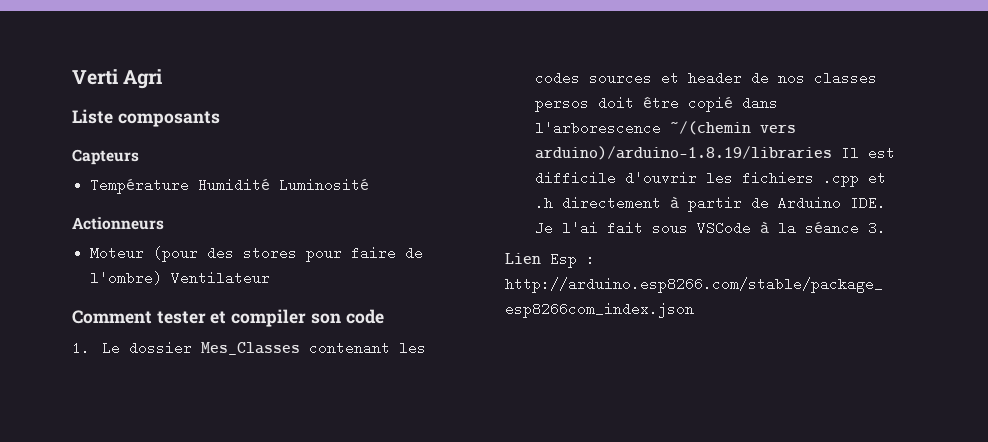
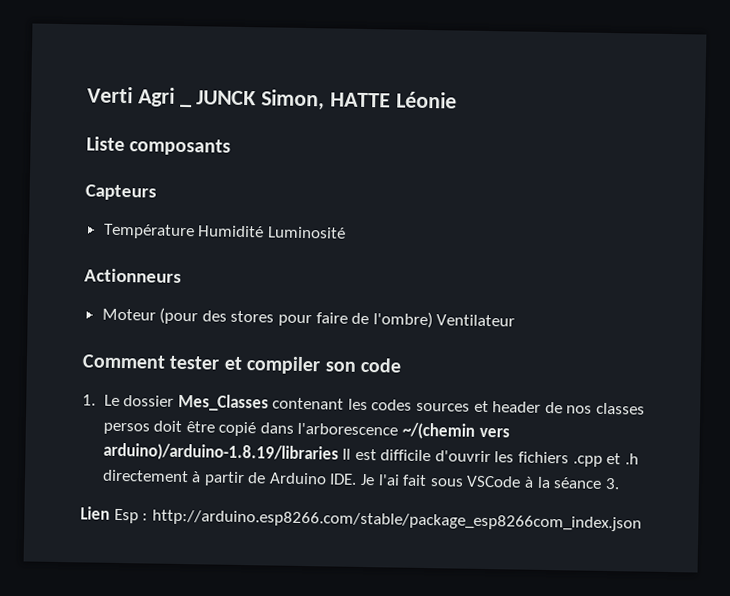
(163, 79) none -> [179,89,457,111] _ JUNCK Simon, HATTE Léonie

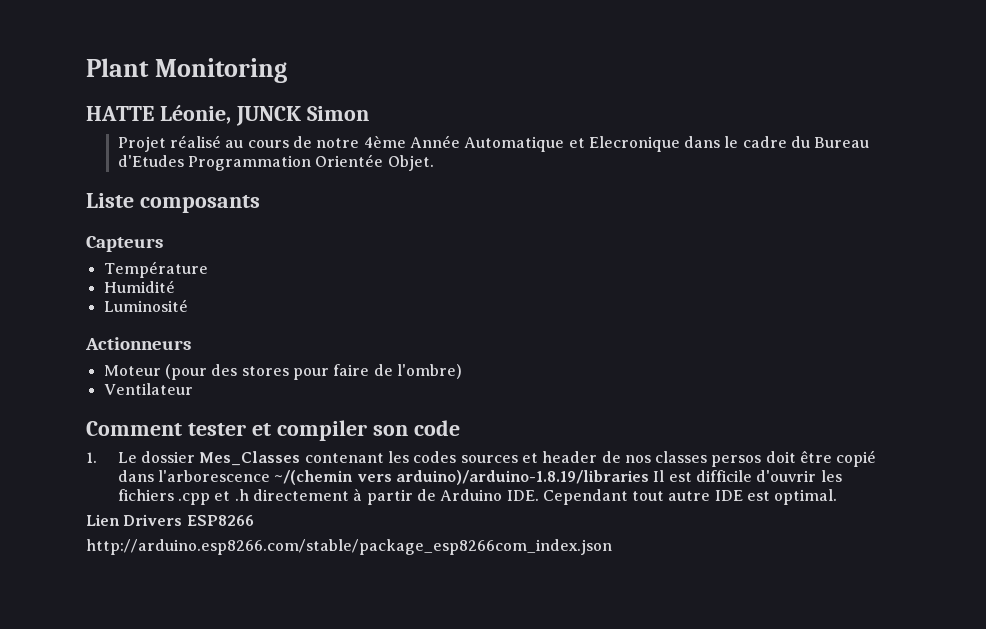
[87,86,457,111] Verti Agri _ JUNCK Simon, HATTE Léonie -> [86,58,287,83] [86,105,369,126] [117,135,870,152] [117,154,434,171] Plant Monitoring // HATTE Léonie, JUNCK Simon // Projet réalisé au cours de notre 4ème Année Automatique et Elecronique dans le cadre du Bureau d'Etudes Programmation Orientée Objet.
(195, 231) none -> (208, 269) //
(265, 231) none -> (175, 286) //
(433, 320) none -> (462, 371) //
[360,473,620,490] Je l'ai fait sous VSCode à la séance 3. -> [542,489,838,505] Cependant tout autre IDE est optimal.
[113,508,149,524] Esp : -> [123,514,254,526] Drivers ESP8266 //

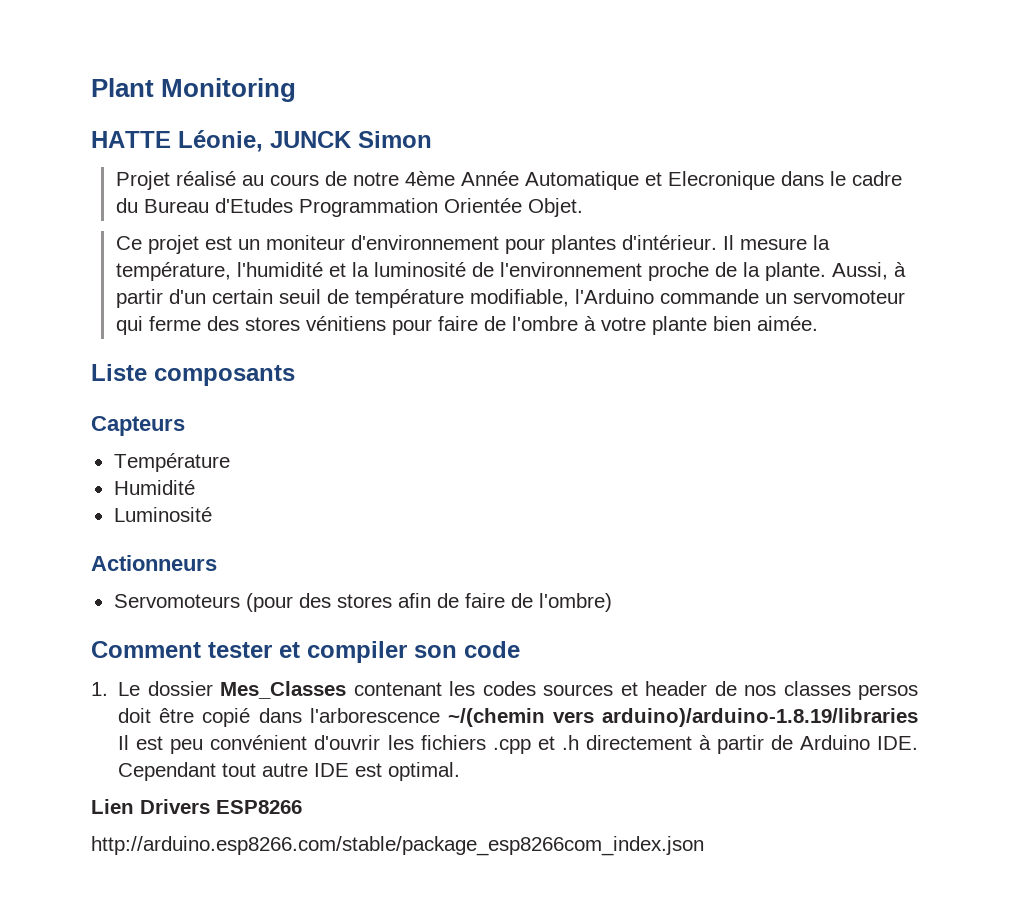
(434, 163) none -> [115,235,830,254] [115,262,906,281] [115,289,905,308] [115,316,818,335] // Ce projet est un moniteur d'environnement pour plantes d'intérieur. Il mesure la température, l'humidité et la luminosité de l'environnement proche de la plante. Aussi, à partir d'un certain seuil de température modifiable, l'Arduino commande un servomoteur qui ferme des stores vénitiens pour faire de l'ombre à votre plante bien aimée.
[103,365,161,376] Moteur -> [113,594,240,608] Servomoteurs
[292,368,329,380] pour -> [397,593,459,608] afin de
[103,383,193,395] // Ventilateur -> (612, 602) none
[695,470,752,482] difficile -> [170,735,308,754] peu convénient

